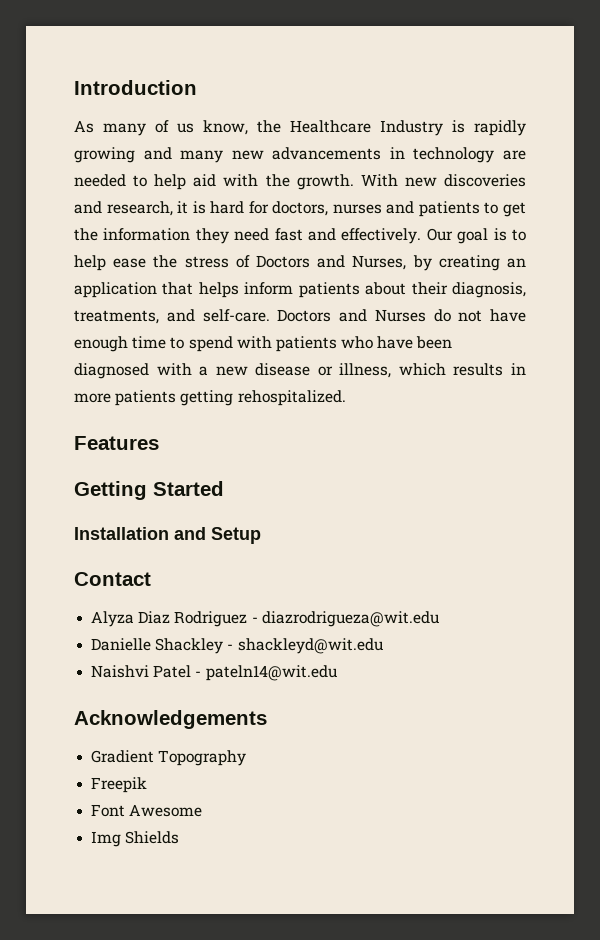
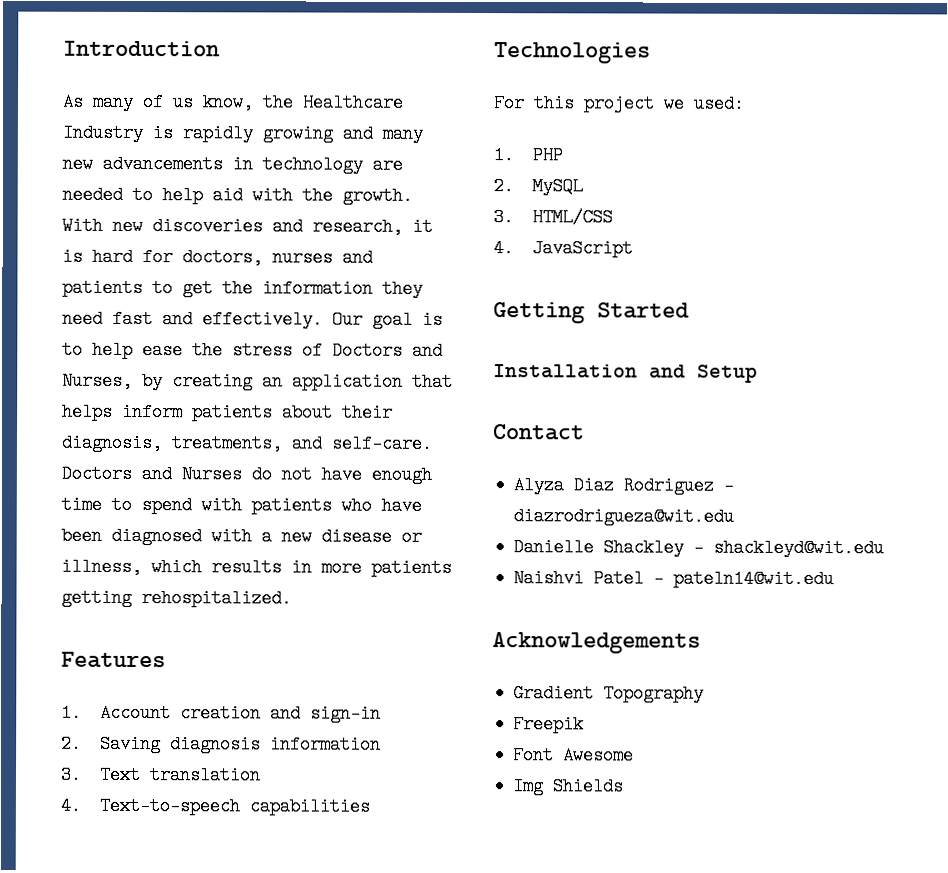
(159, 443) none -> [61,703,381,723] [61,734,381,754] [60,765,261,785] [60,796,370,816] [494,42,651,64] [493,94,745,113] [493,146,563,165] [493,177,583,196] [493,208,613,227] [493,239,633,258] // 1. Account creation and sign-in // 2. Saving diagnosis information // 3. Text translation // 4. Text-to-speech capabilities // Technologies // For this project we used: // 1. PHP // 2. MySQL // 3. HTML/CSS // 4. JavaScript

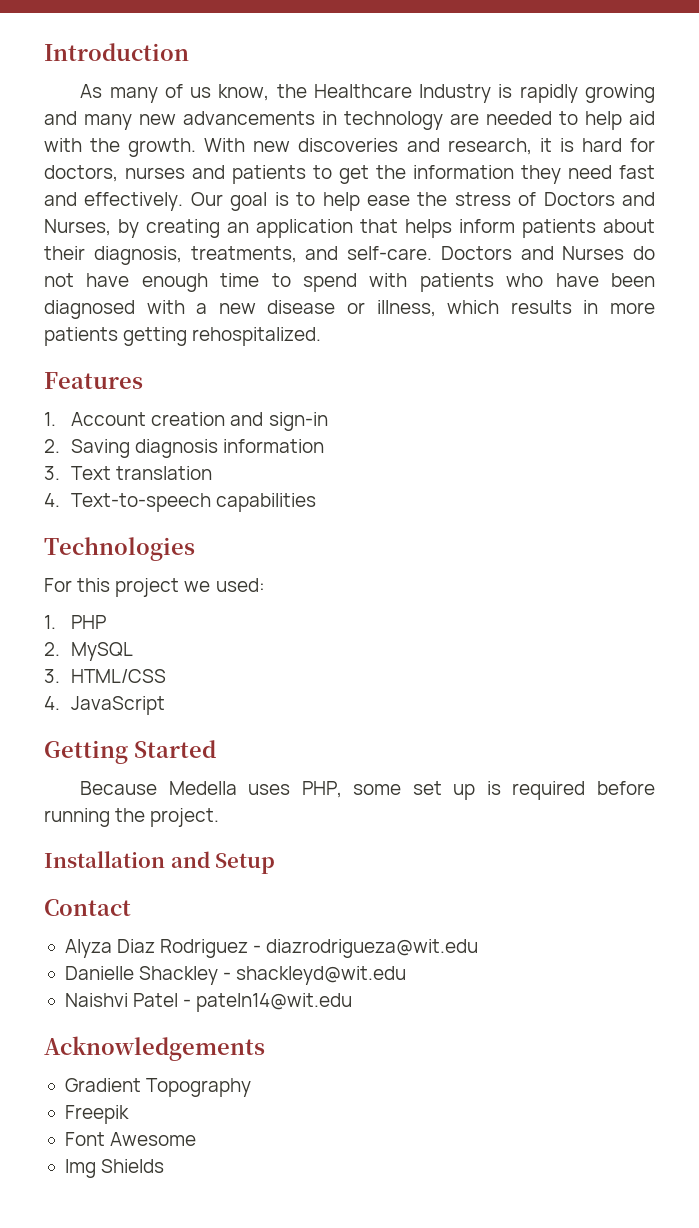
(690, 310) none -> [80,781,656,800] [44,808,220,827] // Because Medella uses PHP, some set up is required before running the project.

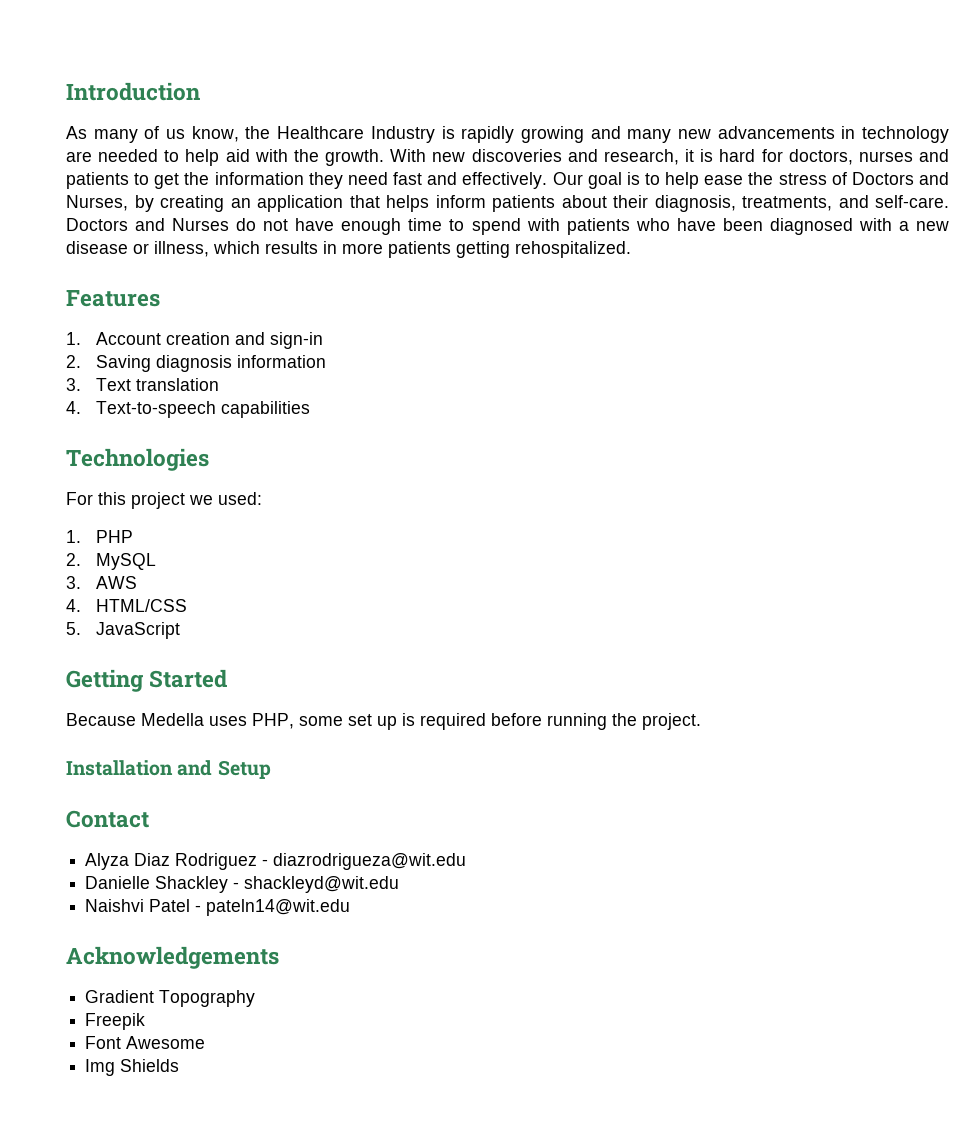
(60, 676) none -> [96,576,138,589] [66,599,81,612] AWS // 4.
[44,696,60,710] 4. -> [66,622,81,635] 5.

